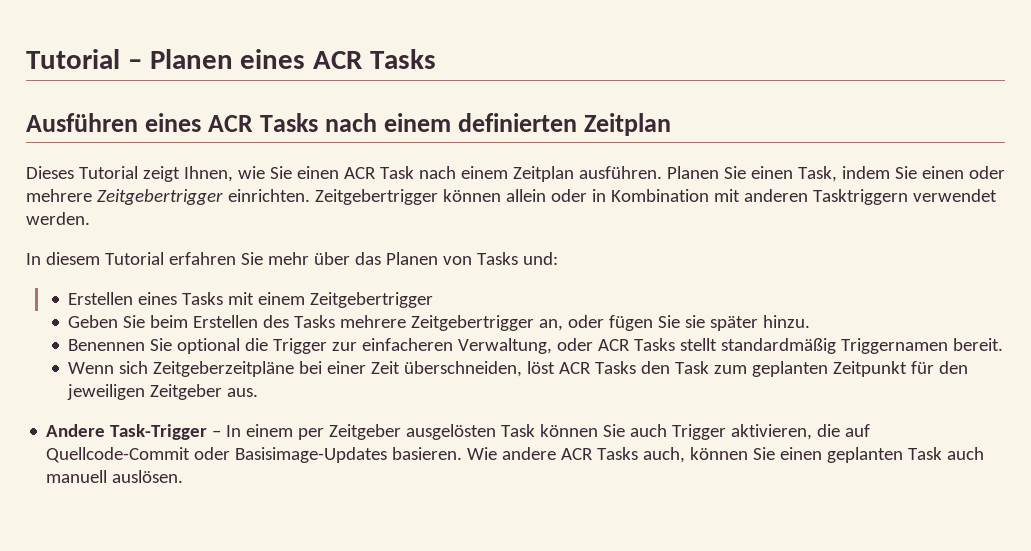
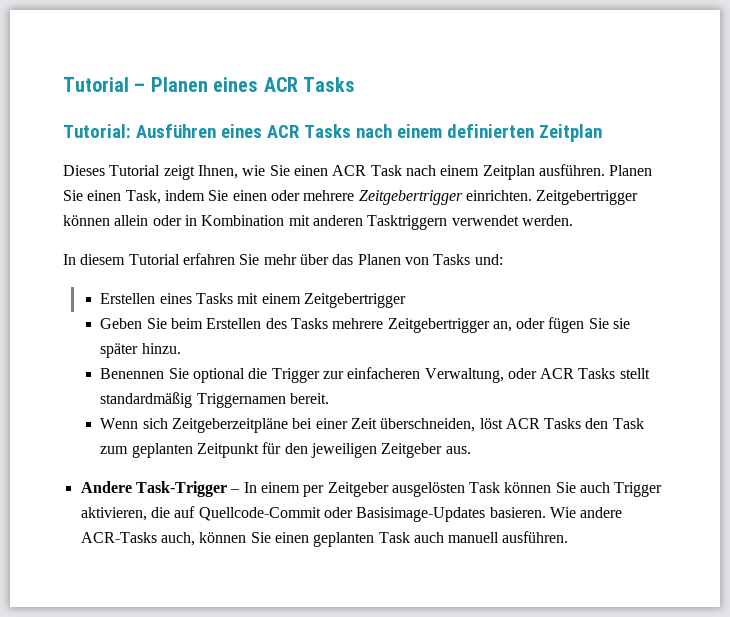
(437, 59) none -> [63,124,131,138] Tutorial:
[561,447,639,460] ACR Tasks -> [80,532,157,543] ACR-Tasks
[112,470,184,483] auslösen. -> [502,531,569,543] ausführen.

